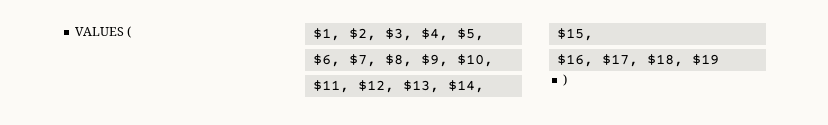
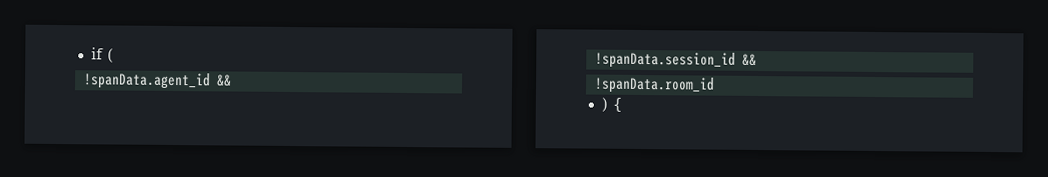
[74,27,124,36] VALUES -> [90,47,104,60] if
[312,28,484,41] [312,54,493,67] [312,80,484,93] [556,28,593,41] [556,54,719,67] $1, $2, $3, $4, $5, // $6, $7, $8, $9, $10, // $11, $12, $13, $14, $15, // $16, $17, $18, $19 -> [82,72,232,90] [594,51,757,69] [593,76,715,94] !spanData.agent_id && // !spanData.session_id && // !spanData.room_id
(567, 80) none -> [611,97,623,112] {

